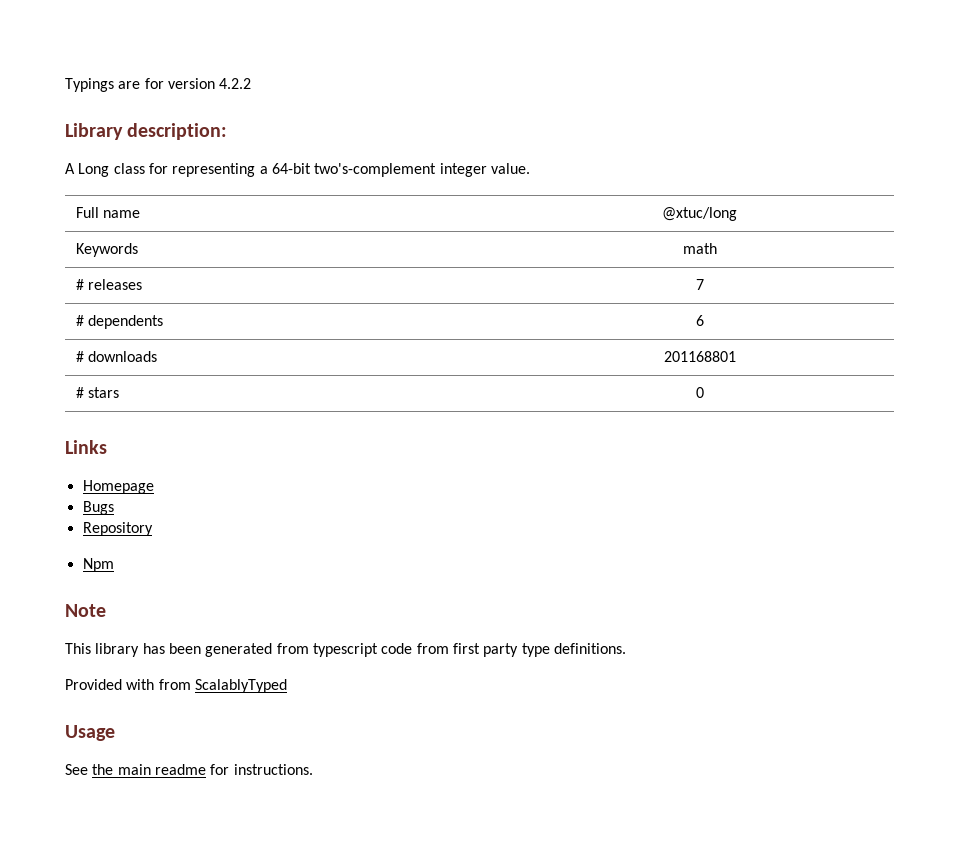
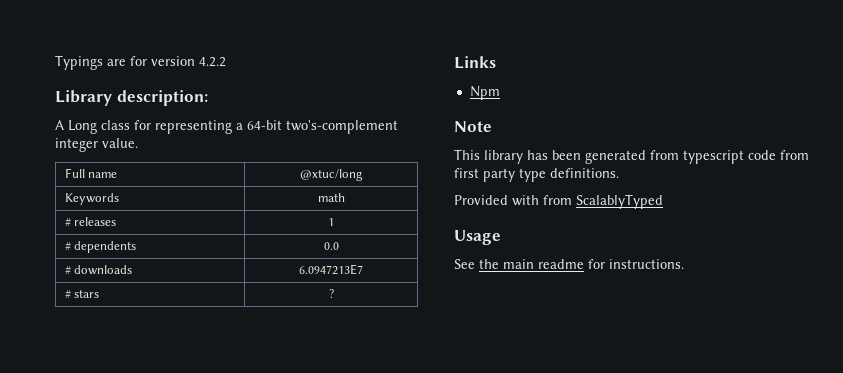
[695,279,704,290] 7 -> [328,218,334,226] 1
[695,315,704,326] 6 -> [323,242,339,250] 0.0
[663,351,736,362] 201168801 -> [299,264,363,275] 6.0947213E7
[695,387,704,398] 0 -> [328,289,334,298] ?
[82,480,154,494] [82,501,114,515] [82,522,153,536] // Homepage // Bugs // Repository -> (496, 62) none

